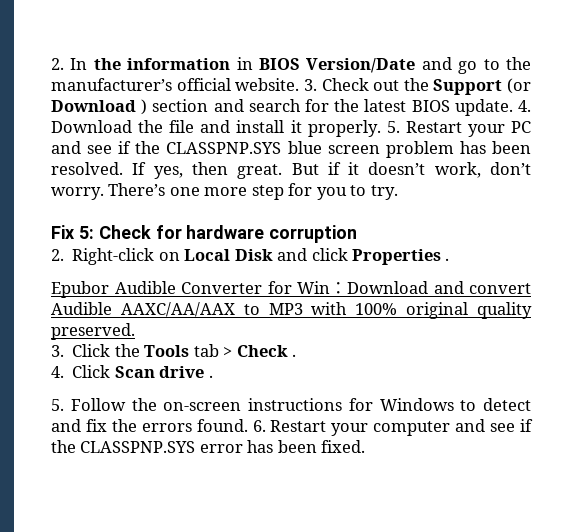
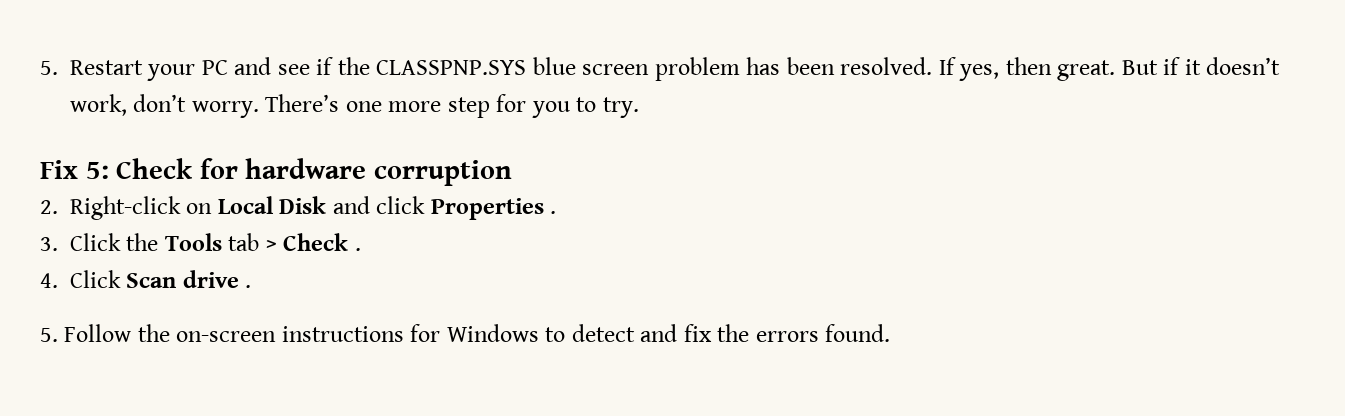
[51,57,531,74] [51,78,531,95] [51,99,531,116] [51,120,381,137] 2. In the information in BIOS Version/Date and go to the manufacturer’s official website. 3. Check out the Support (or Download ) section and search for the latest BIOS update. 4. Download the file and install it properly. -> (40, 68) none
[51,281,531,298] [51,302,532,319] [51,323,135,340] // Epubor Audible Converter for Win：Download and convert Audible AAXC/AA/AAX to MP3 with 100% original quality preserved. -> (557, 212) none
[252,419,534,436] [51,440,366,453] 6. Restart your computer and see if the CLASSPNP.SYS error has been fixed. -> (891, 333) none

